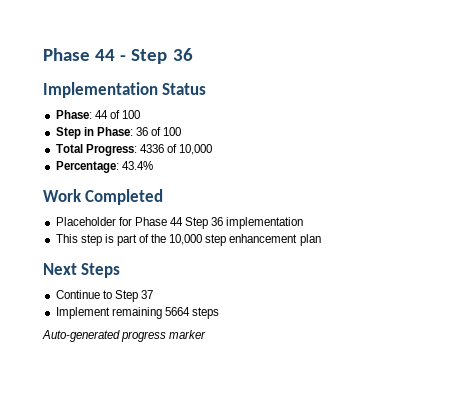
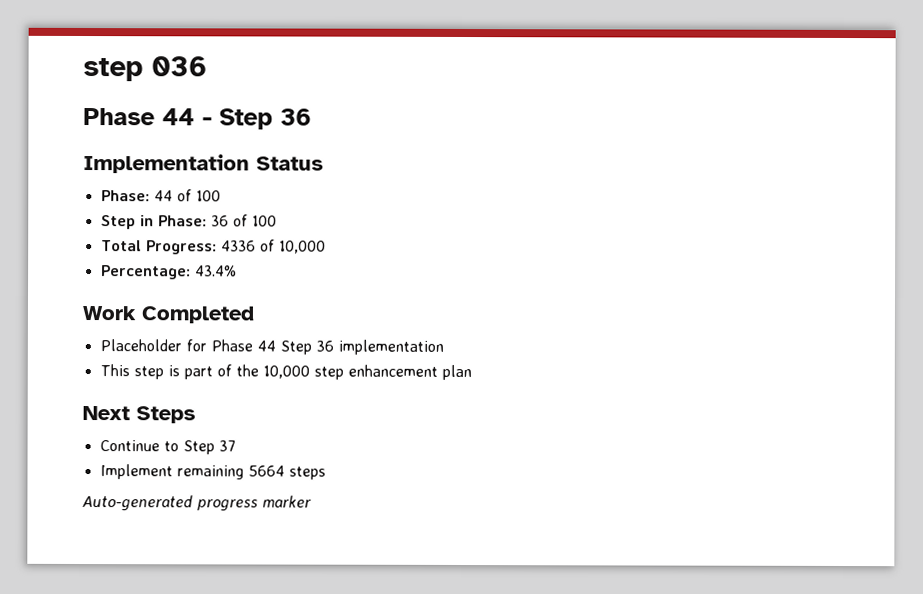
(43, 54) none -> [83,56,207,82] step 036 //

